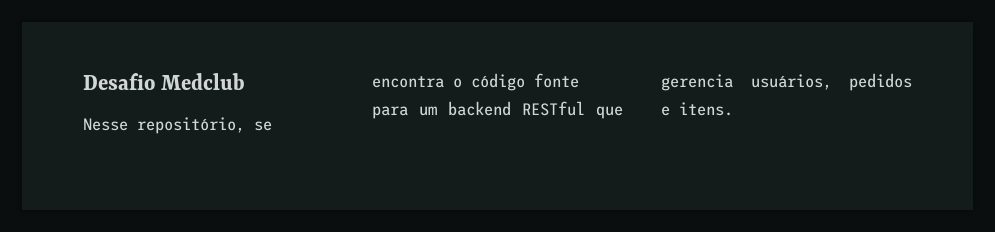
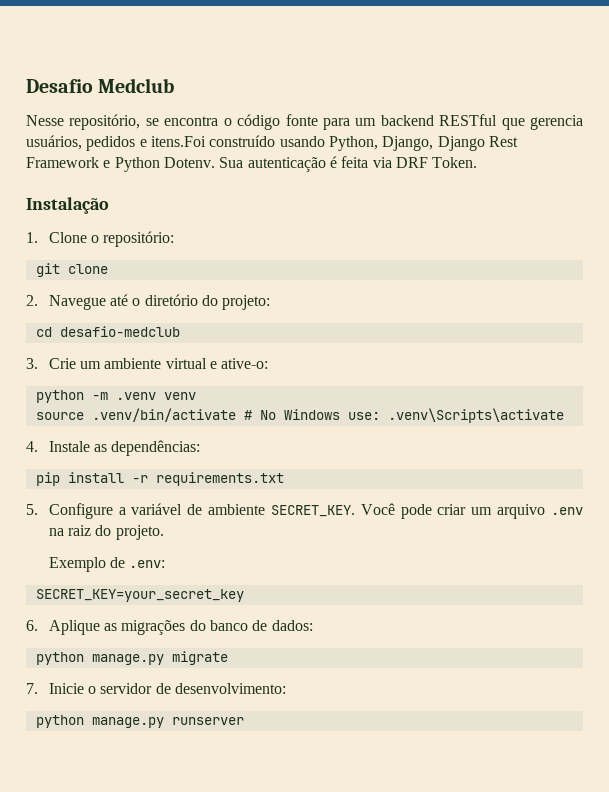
[679,102,733,116] itens. -> [150,135,518,151] [26,156,478,172] [26,197,109,214] [26,231,175,247] [35,263,108,277] [26,294,271,310] [35,326,180,337] [26,358,269,369] [35,390,196,403] [35,408,564,423] [26,440,201,456] [35,472,284,486] [26,503,583,519] [48,525,164,540] [48,557,166,572] [35,589,244,602] [26,620,313,635] [35,651,228,665] [26,683,286,694] [35,715,244,728] itens.Foi construído usando Python, Django, Django Rest Framework e Python Dotenv. Sua autenticação é feita via DRF Token. // Instalação // 1. Clone o repositório: // git clone // 2. Navegue até o diretório do projeto: // cd desafio-medclub // 3. Crie um ambiente virtual e ative-o: // python -m .venv venv // source .venv/bin/activate # No Windows use: .venv\Scripts\activate // 4. Instale as dependências: // pip install -r requirements.txt // 5. Configure a variável de ambiente SECRET_KEY. Você pode criar um arquivo .env na raiz do projeto. // Exemplo de .env: // SECRET_KEY=your_secret_key // 6. Aplique as migrações do banco de dados: // python manage.py migrate // 7. Inicie o servidor de desenvolvimento: // python manage.py runserver

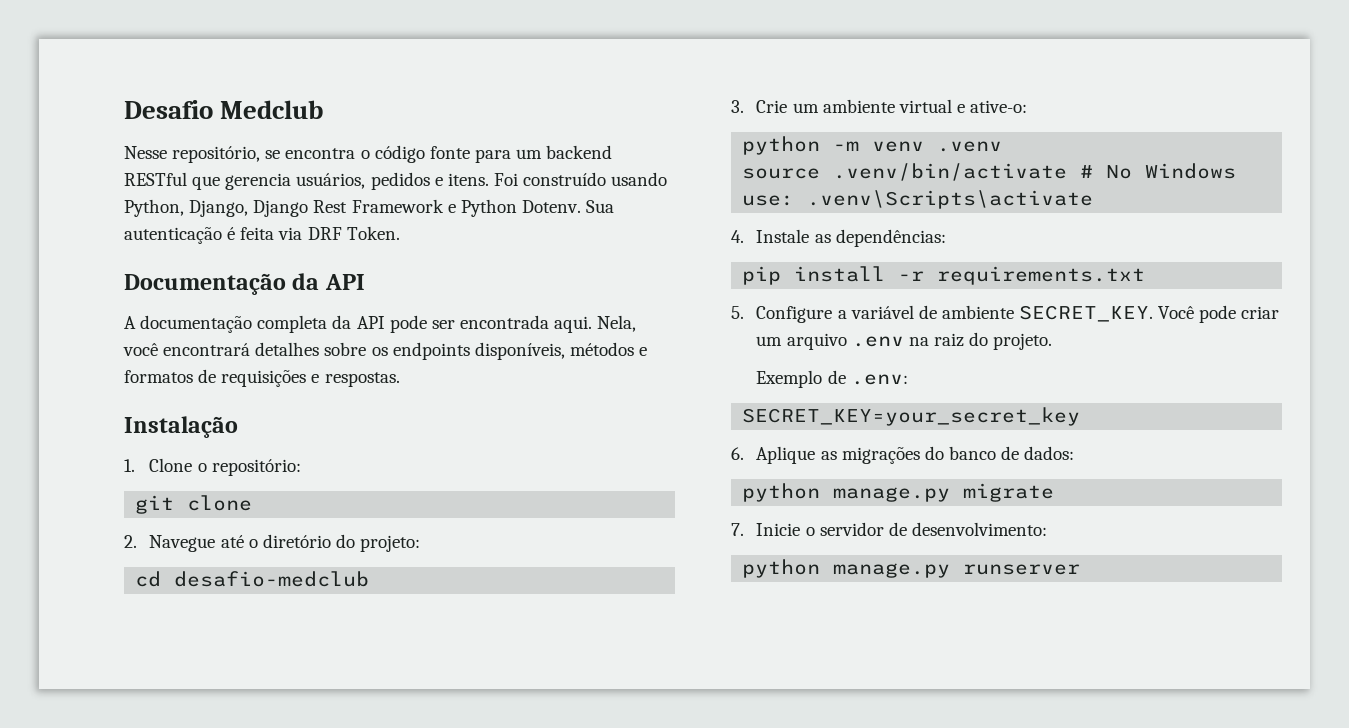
[150,136,206,147] itens.Foi -> [447,173,518,186] itens. Foi
(478, 162) none -> [124,273,365,295] [124,315,637,333] [123,342,648,360] [124,369,400,387] // Documentação da API // A documentação completa da API pode ser encontrada aqui. Nela, você encontrará detalhes sobre os endpoints disponíveis, métodos e formatos de requisições e respostas.
(108, 396) none -> [872,141,925,152] venv
[163,392,196,400] venv -> (1003, 146) none

